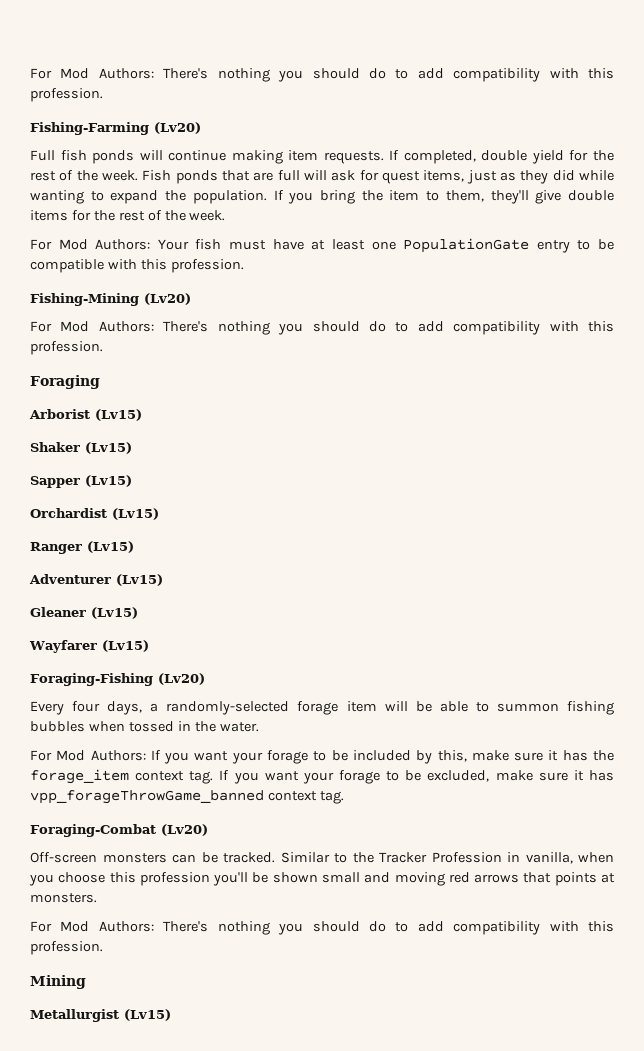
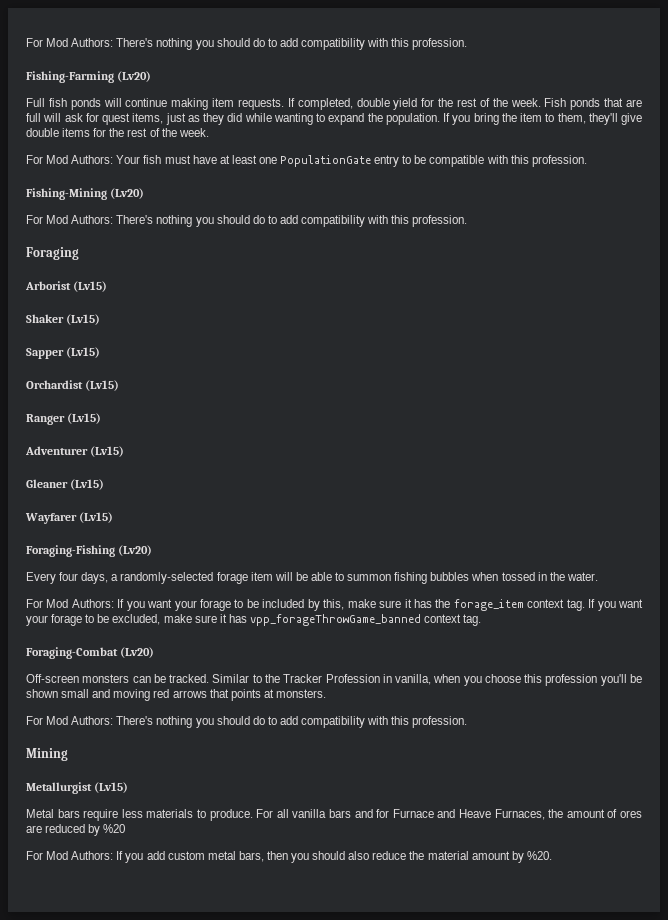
(171, 1015) none -> [26,809,643,821] [26,824,126,836] [26,851,552,863] // Metal bars require less materials to produce. For all vanilla bars and for Furnace and Heave Furnaces, the amount of ores are reduced by %20 // For Mod Authors: If you add custom metal bars, then you should also reduce the material amount by %20.

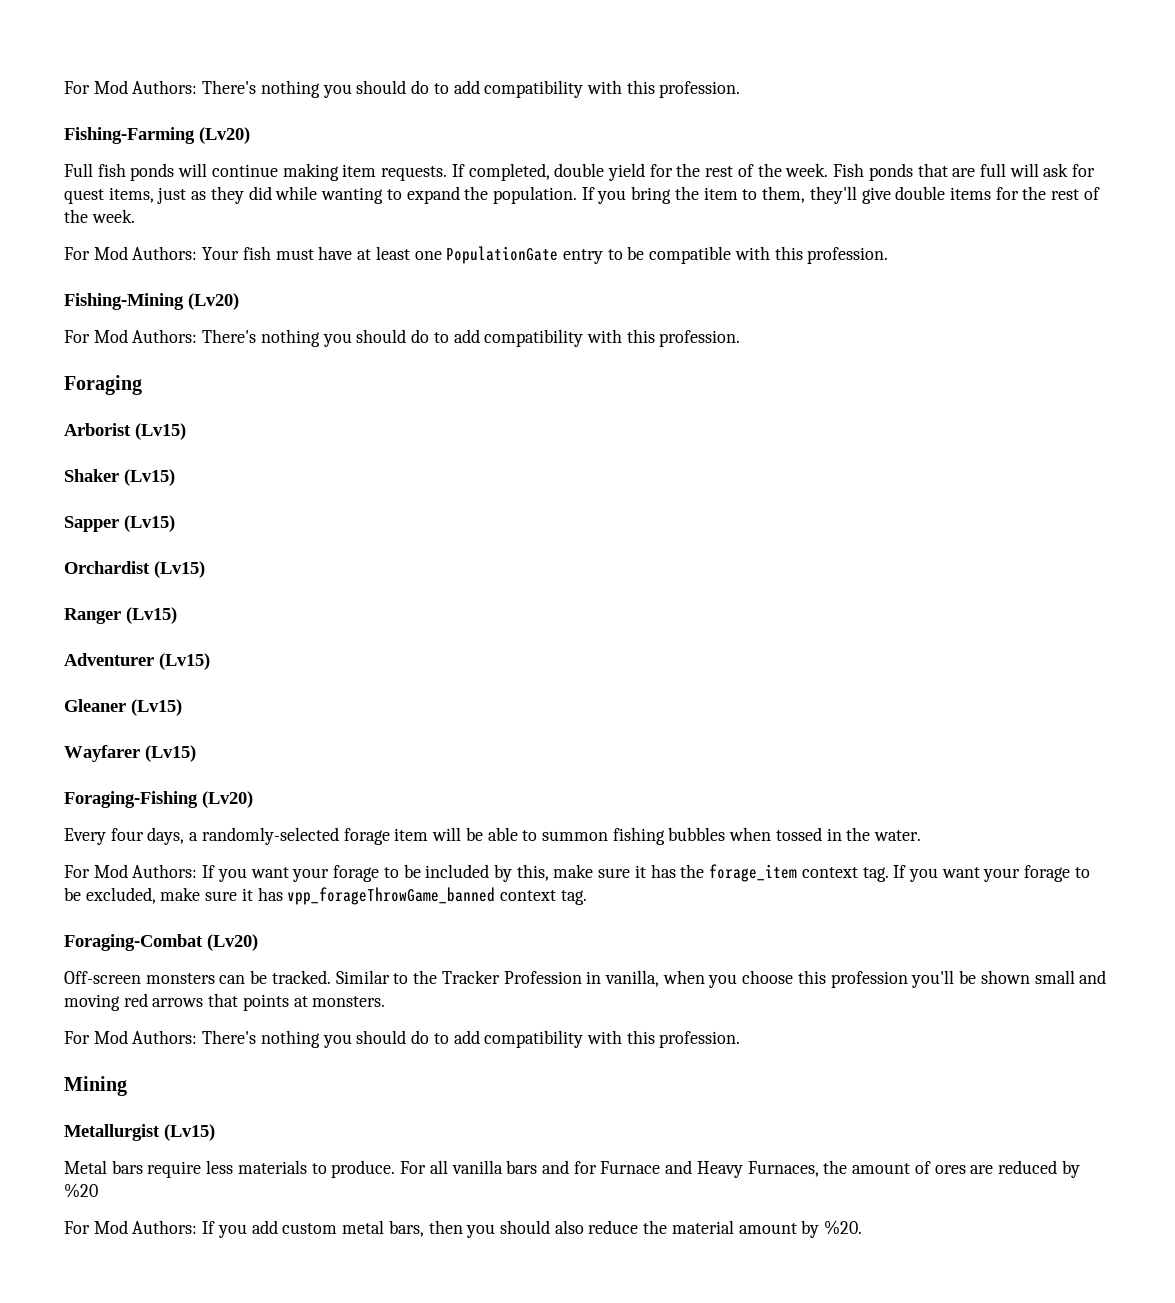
[459,809,492,818] Heave -> [696,1161,743,1178] Heavy

